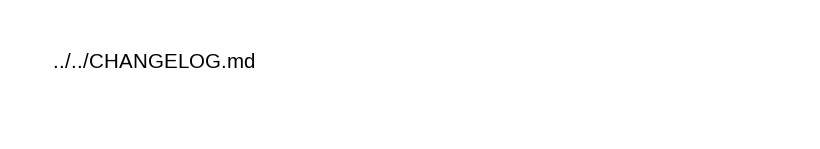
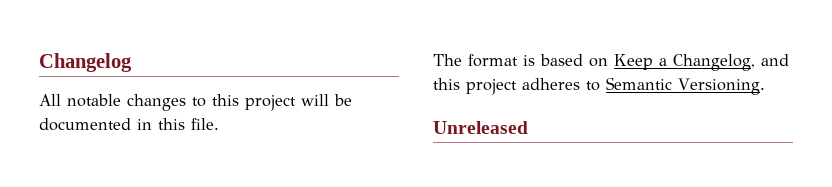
[53,53,255,68] ../../CHANGELOG.md -> [39,53,132,72] [39,94,352,111] [39,118,219,131] [433,54,789,71] [433,77,765,95] [433,121,528,134] Changelog // All notable changes to this project will be documented in this file. // The format is based on Keep a Changelog, and this project adheres to Semantic Versioning. // Unreleased

